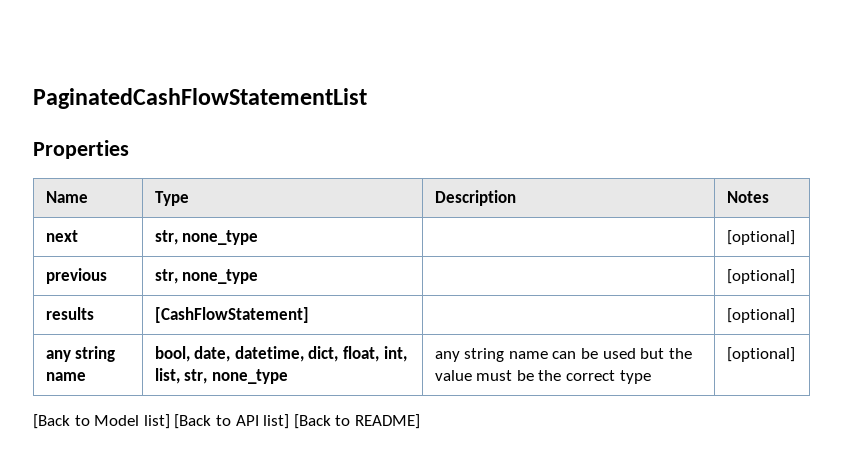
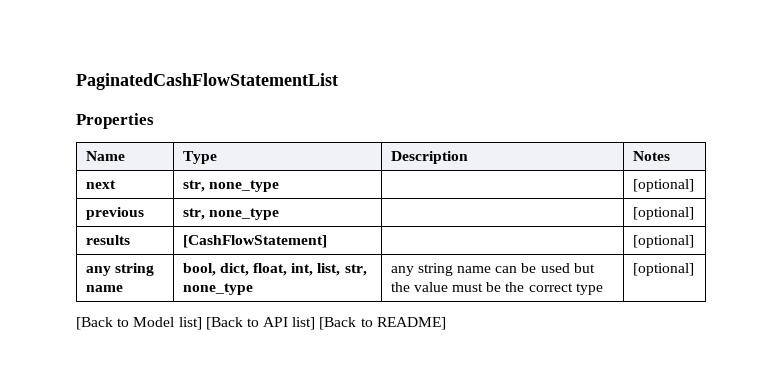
[194,346,304,362] date, datetime, -> (216, 269) none

